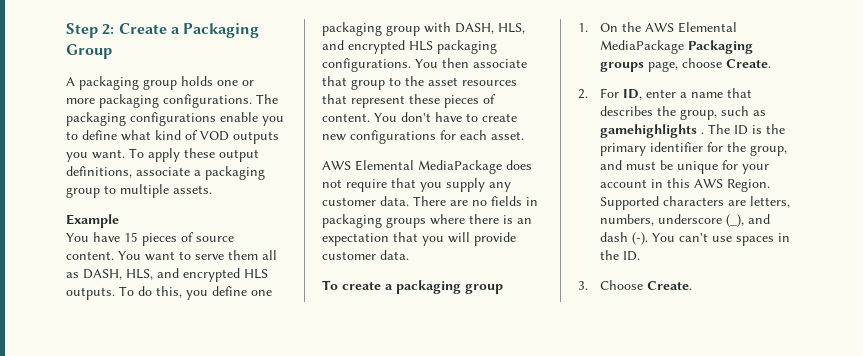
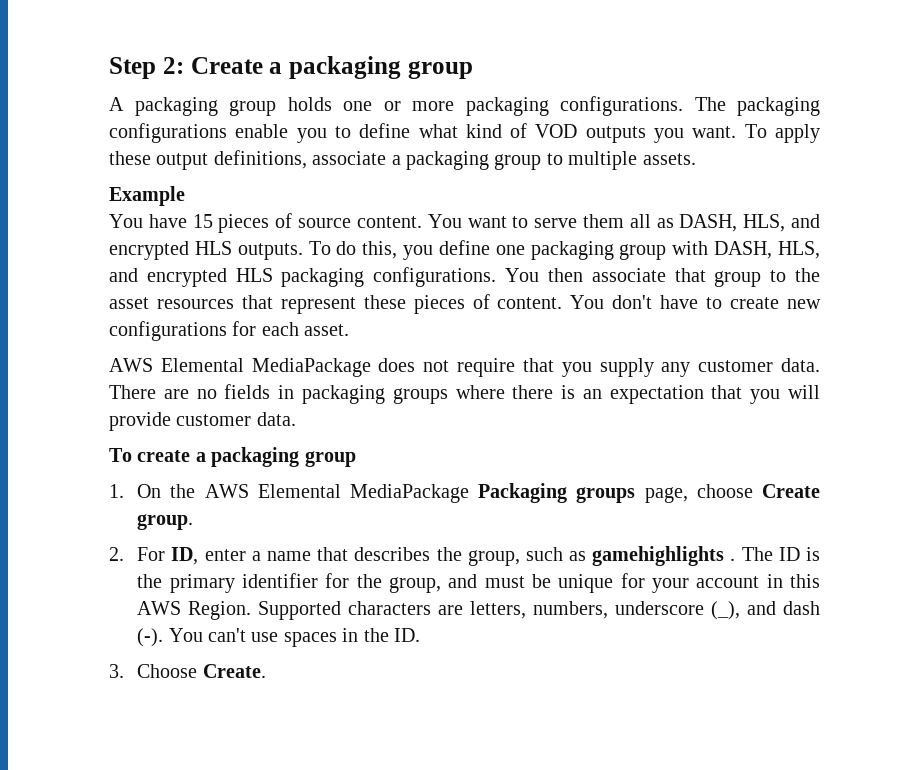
[183,23,260,38] [66,44,112,59] Packaging Group -> [289,56,473,79] packaging group
[726,59,772,68] Create. -> [761,484,820,498] [137,514,194,530] Create group.

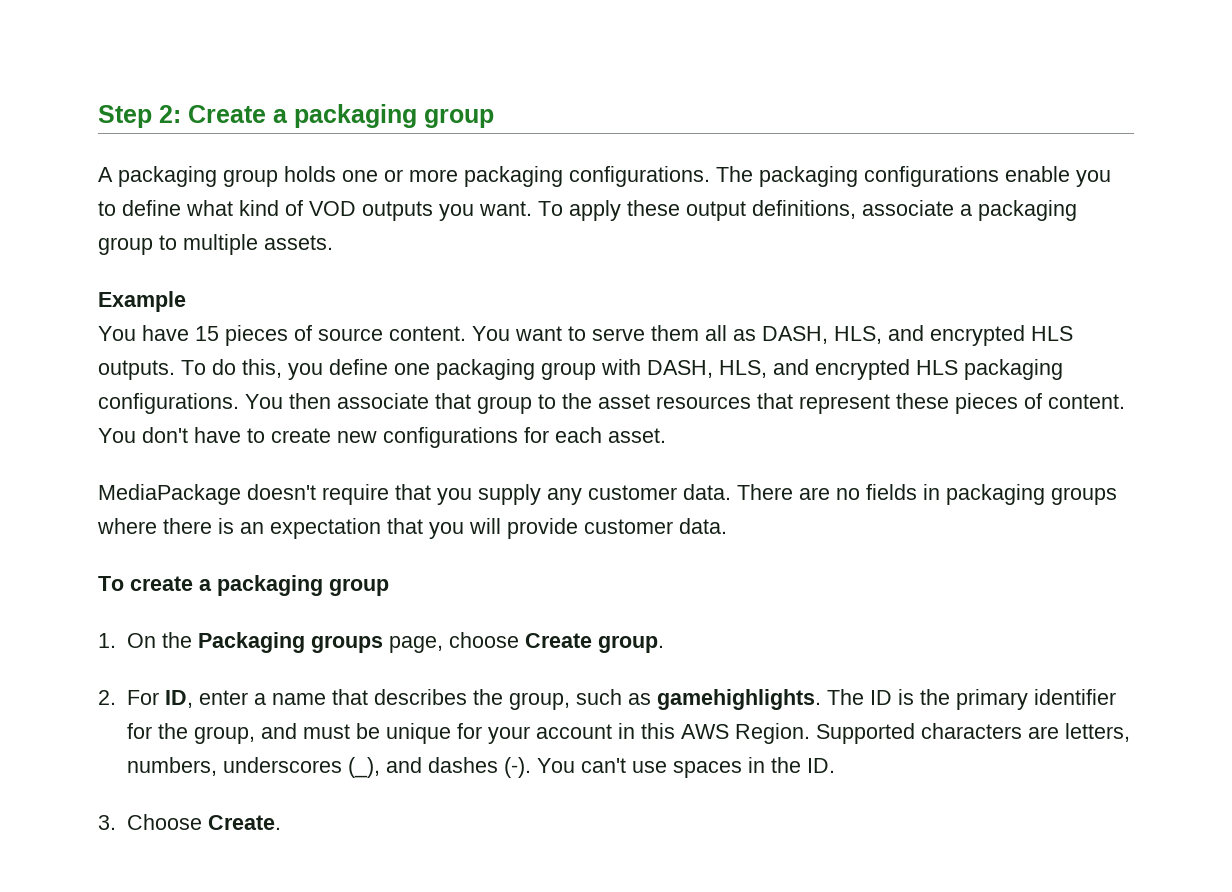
[109,358,450,377] AWS Elemental MediaPackage does not -> [98,484,316,505] MediaPackage doesn't
[204,484,470,503] AWS Elemental MediaPackage -> (193, 640) none
[592,546,736,566] gamehighlights . -> [657,689,822,710] gamehighlights.
[615,601,705,615] underscore -> [223,757,343,773] underscores
[783,601,820,615] dash -> [428,757,499,773] dashes

